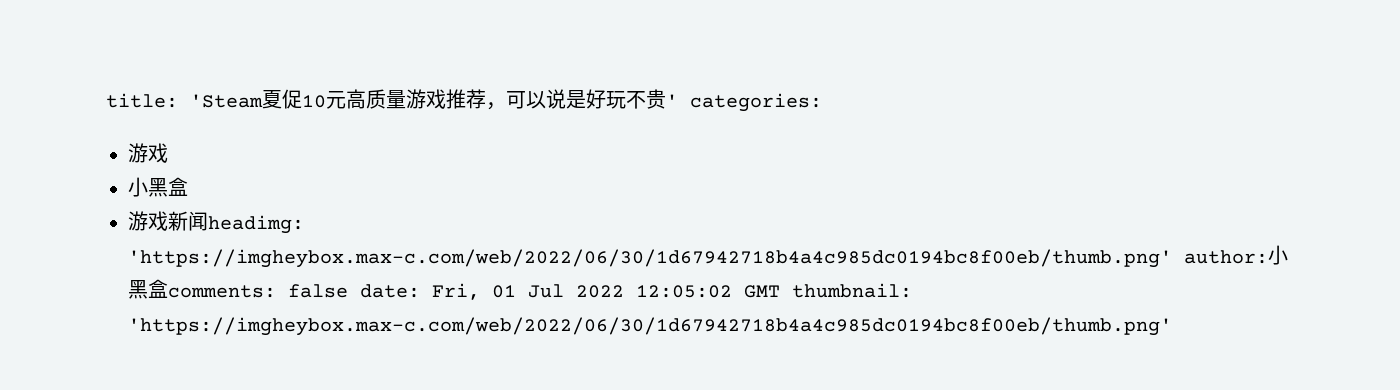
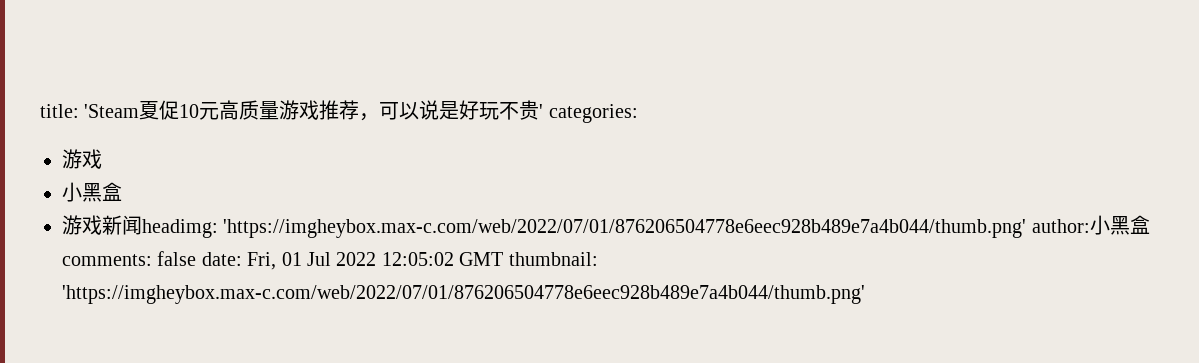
[128,249,1172,268] 'https://imgheybox.max-c.com/web/2022/06/30/1d67942718b4a4c985dc0194bc8f00eb/thumb.png' -> [223,219,1027,238] 'https://imgheybox.max-c.com/web/2022/07/01/876206504778e6eec928b489e7a4b044/thumb.png'
[128,317,1172,336] 'https://imgheybox.max-c.com/web/2022/06/30/1d67942718b4a4c985dc0194bc8f00eb/thumb.png' -> [62,285,865,304] 'https://imgheybox.max-c.com/web/2022/07/01/876206504778e6eec928b489e7a4b044/thumb.png'

